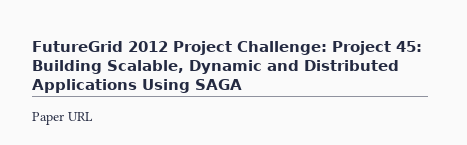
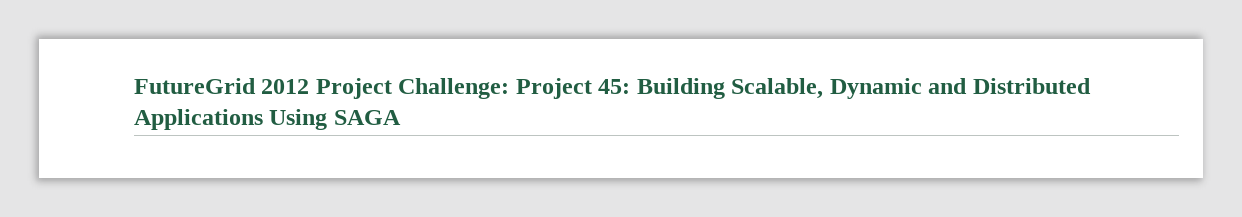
[32,112,93,125] // Paper URL -> (401, 117) none

